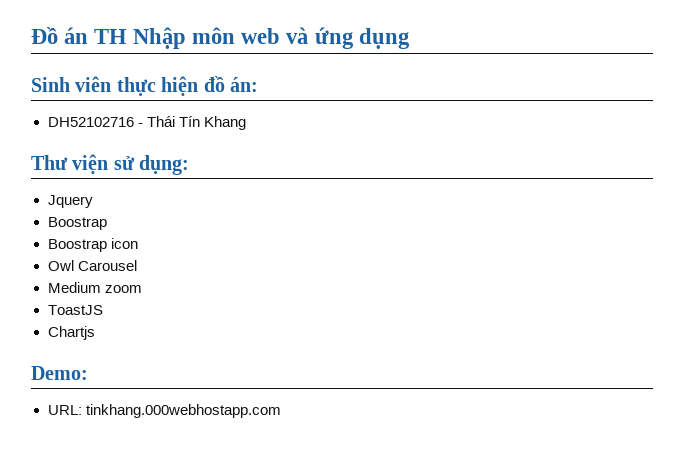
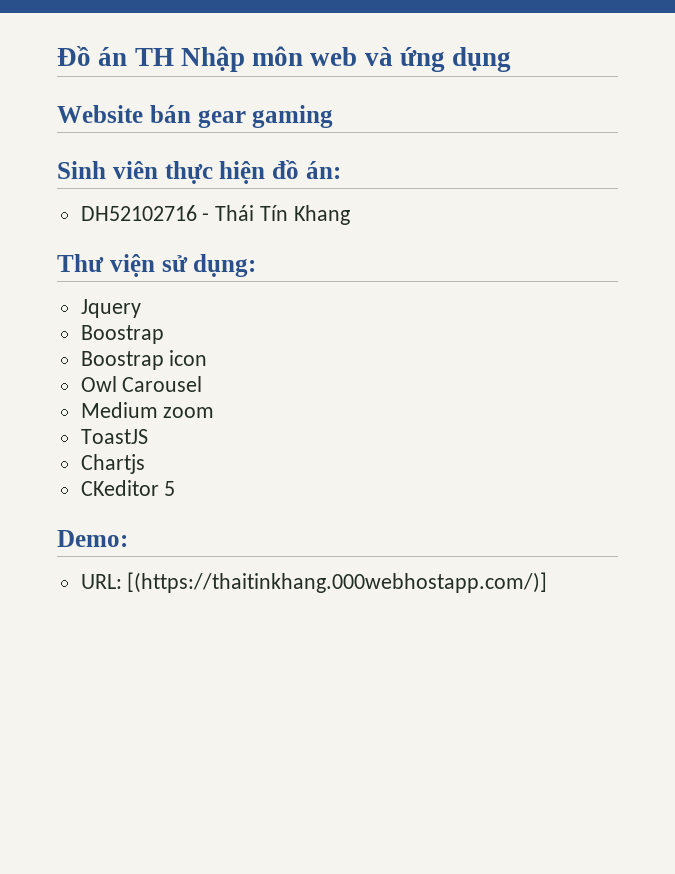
(410, 38) none -> [57,105,334,128] // Website bán gear gaming
(95, 333) none -> [80,480,176,496] // CKeditor 5
[85,404,281,418] tinkhang.000webhostapp.com -> [127,572,548,593] [(https://thaitinkhang.000webhostapp.com/)]

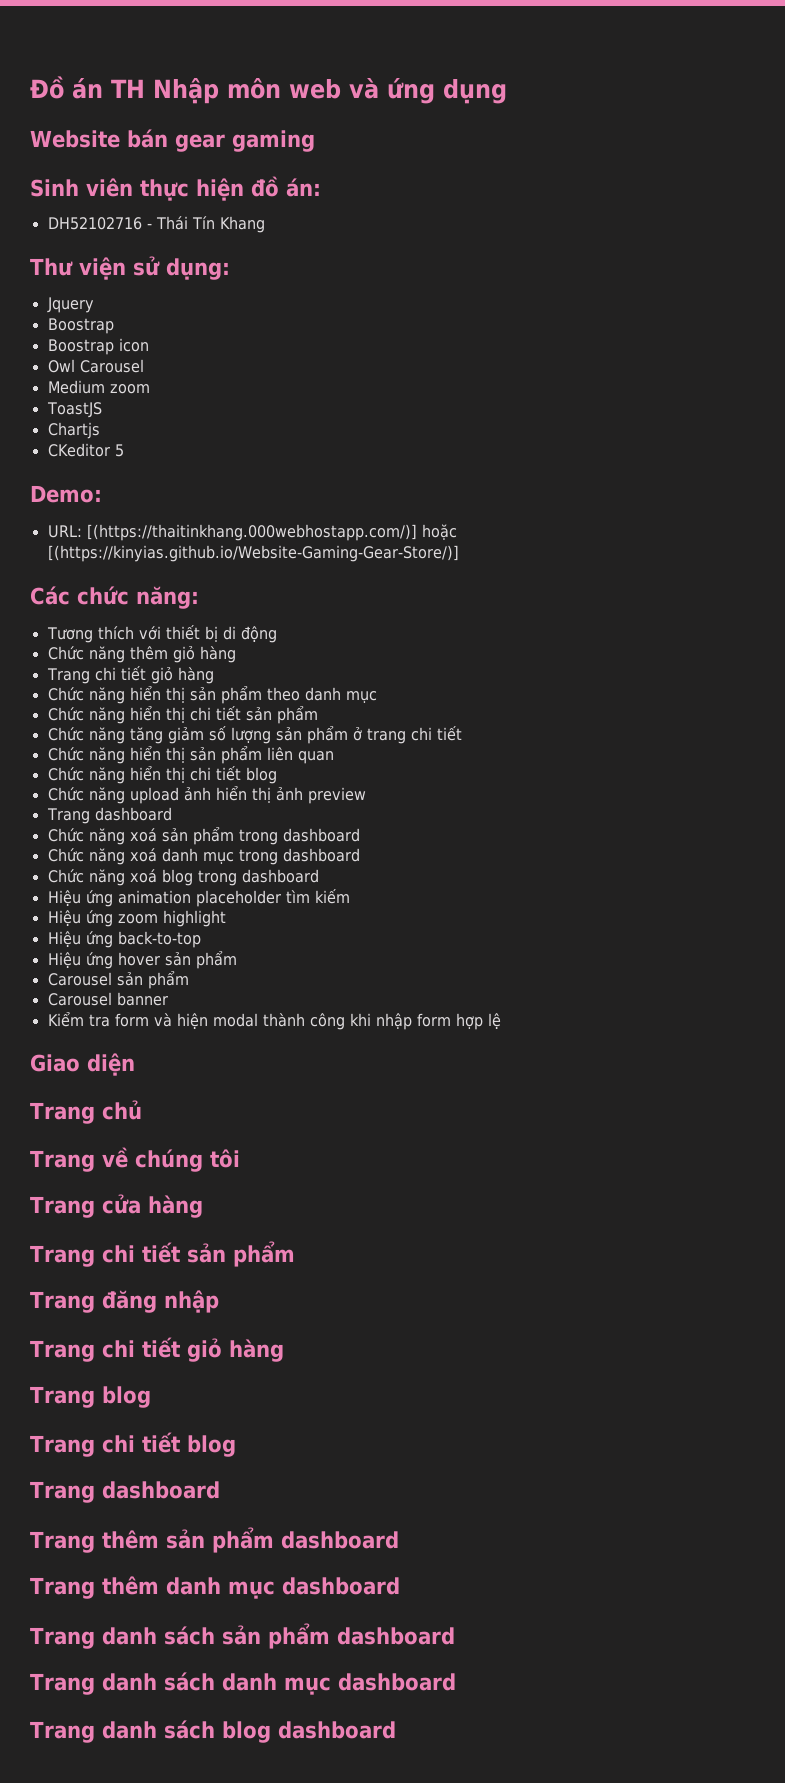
(548, 582) none -> [421,524,457,540] [47,545,459,562] [30,586,199,609] [46,625,277,643] [47,646,236,663] [46,666,214,684] [47,686,377,704] [47,706,318,724] [47,726,462,744] [47,746,334,764] [47,766,277,784] [47,786,366,804] [46,807,172,824] [47,827,360,845] [47,848,360,865] [47,869,319,886] [47,889,350,907] [47,910,226,927] [47,931,201,948] [47,951,237,969] [47,971,189,989] [47,992,168,1006] [47,1012,501,1030] [30,1053,135,1076] [30,1100,142,1124] [30,1147,240,1172] [30,1194,203,1218] [30,1241,295,1267] [30,1290,219,1313] [30,1337,284,1362] [30,1386,151,1408] [30,1432,236,1457] [30,1481,220,1503] [30,1527,399,1553] [30,1576,400,1599] [30,1623,455,1649] [30,1672,456,1695] [30,1720,396,1743] hoặc [(https://kinyias.github.io/Website-Gaming-Gear-Store/)] // Các chức năng: // Tương thích với thiết bị di động // Chức năng thêm giỏ hàng // Trang chi tiết giỏ hàng // Chức năng hiển thị sản phẩm theo danh mục // Chức năng hiển thị chi tiết sản phẩm // Chức năng tăng giảm số lượng sản phẩm ở trang chi tiết // Chức năng hiển thị sản phẩm liên quan // Chức năng hiển thị chi tiết blog // Chức năng upload ảnh hiển thị ảnh preview // Trang dashboard // Chức năng xoá sản phẩm trong dashboard // Chức năng xoá danh mục trong dashboard // Chức năng xoá blog trong dashboard // Hiệu ứng animation placeholder tìm kiếm // Hiệu ứng zoom highlight // Hiệu ứng back-to-top // Hiệu ứng hover sản phẩm // Carousel sản phẩm // Carousel banner // Kiểm tra form và hiện modal thành công khi nhập form hợp lệ // Giao diện // Trang chủ // Trang về chúng tôi // Trang cửa hàng // Trang chi tiết sản phẩm // Trang đăng nhập // Trang chi tiết giỏ hàng // Trang blog // Trang chi tiết blog // Trang dashboard // Trang thêm sản phẩm dashboard // Trang thêm danh mục dashboard // Trang danh sách sản phẩm dashboard // Trang danh sách danh mục dashboard // Trang danh sách blog dashboard

